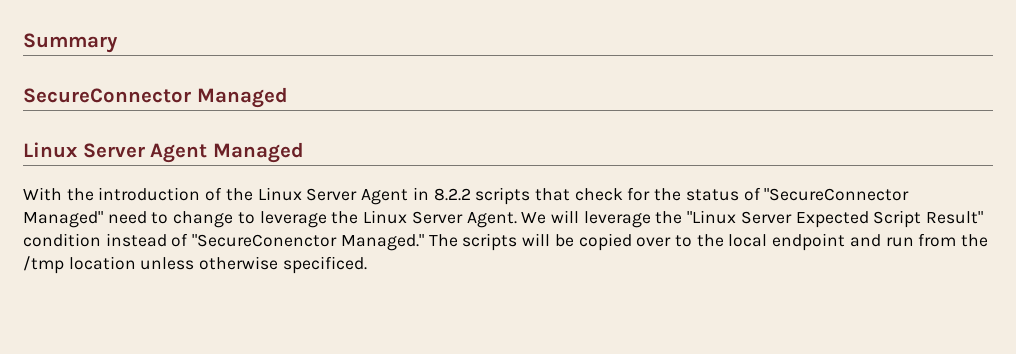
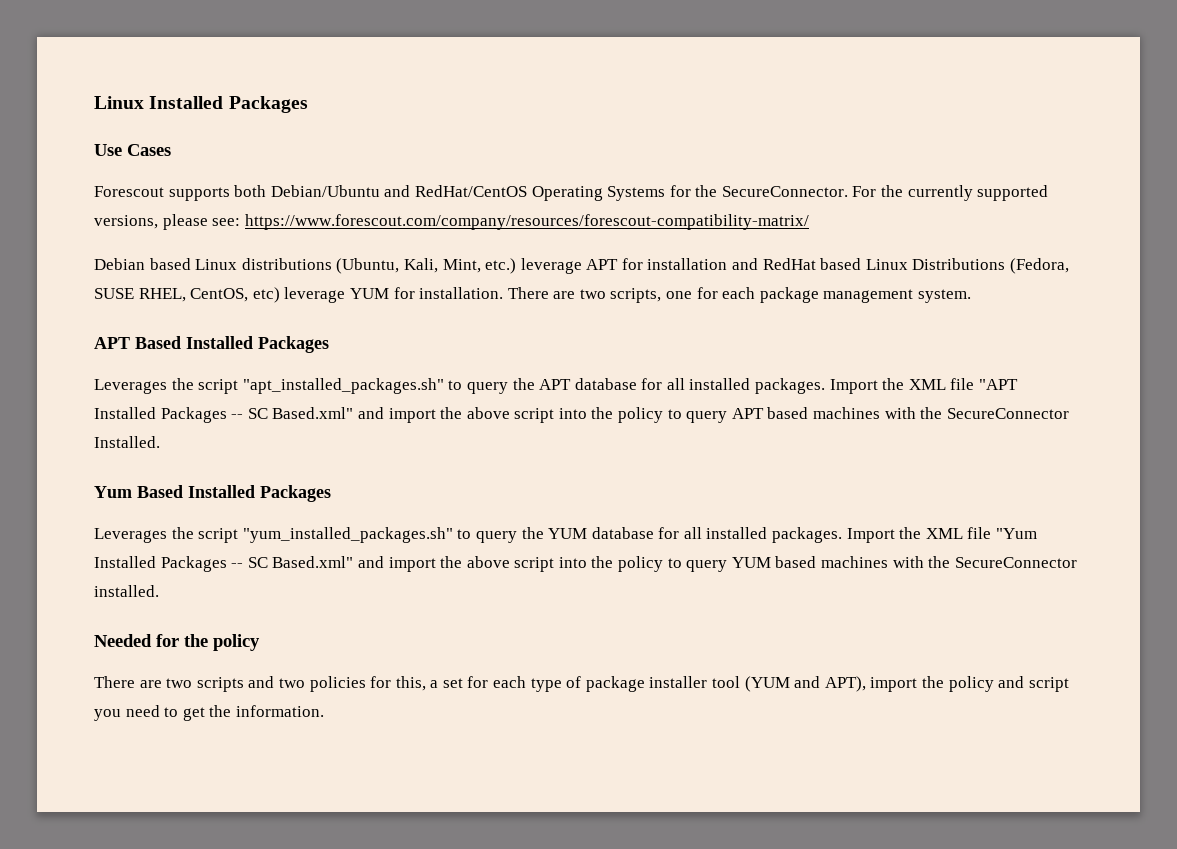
[23,33,118,53] [23,87,288,108] [23,142,304,163] [23,187,910,205] [23,210,984,228] [23,233,989,251] [23,256,367,274] Summary // SecureConnector Managed // Linux Server Agent Managed // With the introduction of the Linux Server Agent in 8.2.2 scripts that check for the status of "SecureConnector Managed" need to change to leverage the Linux Server Agent. We will leverage the "Linux Server Expected Script Result" condition instead of "SecureConenctor Managed." The scripts will be copied over to the local endpoint and run from the /tmp location unless otherwise specificed. -> [94,96,308,113] [94,144,171,156] [94,185,1049,201] [94,214,809,230] [94,258,1070,274] [94,287,972,303] [94,336,329,353] [94,378,1019,394] [94,407,1069,423] [94,436,160,448] [94,485,331,502] [94,527,1038,543] [94,556,1077,572] [94,585,159,597] [94,634,260,651] [94,676,1069,692] [94,705,324,721] Linux Installed Packages // Use Cases // Forescout supports both Debian/Ubuntu and RedHat/CentOS Operating Systems for the SecureConnector. For the currently supported versions, please see: https://www.forescout.com/company/resources/forescout-compatibility-matrix/ // Debian based Linux distributions (Ubuntu, Kali, Mint, etc.) leverage APT for installation and RedHat based Linux Distributions (Fedora, SUSE RHEL, CentOS, etc) leverage YUM for installation. There are two scripts, one for each package management system. // APT Based Installed Packages // Leverages the script "apt_installed_packages.sh" to query the APT database for all installed packages. Import the XML file "APT Installed Packages -- SC Based.xml" and import the above script into the policy to query APT based machines with the SecureConnector Installed. // Yum Based Installed Packages // Leverages the script "yum_installed_packages.sh" to query the YUM database for all installed packages. Import the XML file "Yum Installed Packages -- SC Based.xml" and import the above script into the policy to query YUM based machines with the SecureConnector installed. // Needed for the policy // There are two scripts and two policies for this, a set for each type of package installer tool (YUM and APT), import the policy and script you need to get the information.

